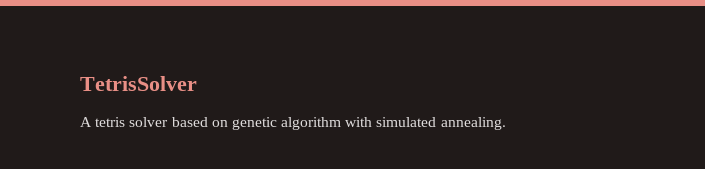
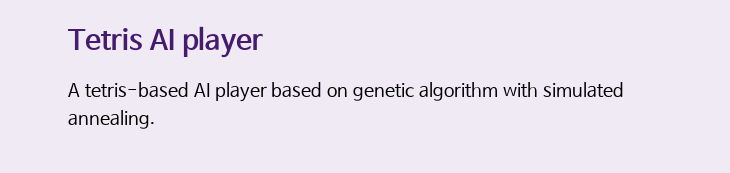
[80,76,197,91] [80,117,169,127] TetrisSolver // A tetris solver -> [68,26,264,58] [68,82,267,102] Tetris AI player // A tetris-based AI player

